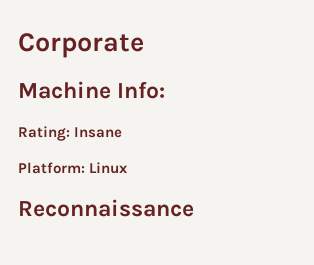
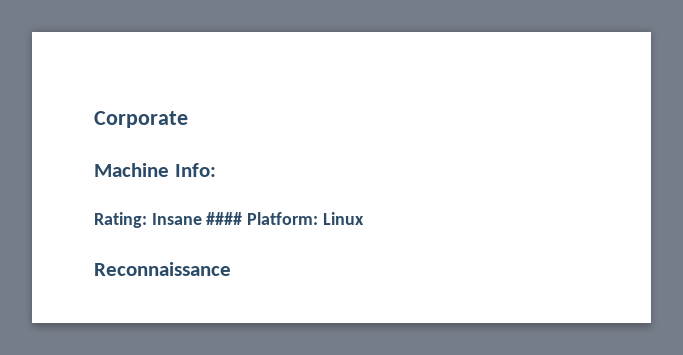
(123, 132) // -> [206,212,243,225] ####

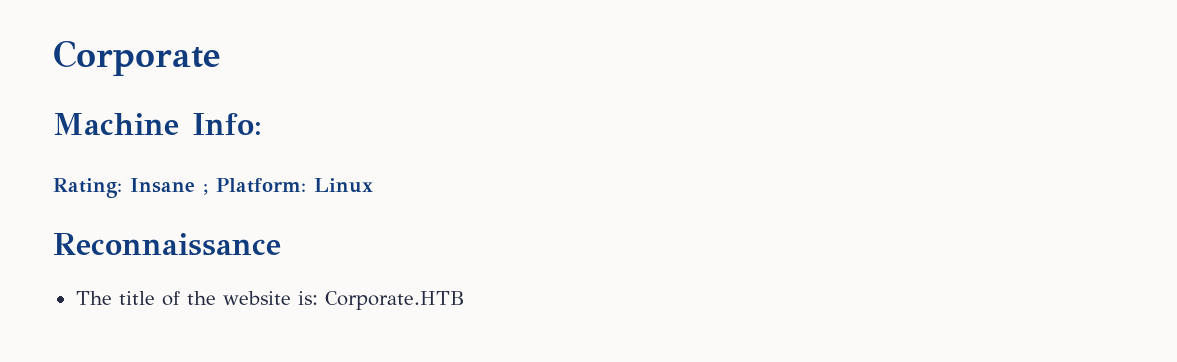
[206,212,243,225] #### -> [203,184,208,195] ;
(231, 269) none -> [75,291,465,310] // The title of the website is: Corporate.HTB

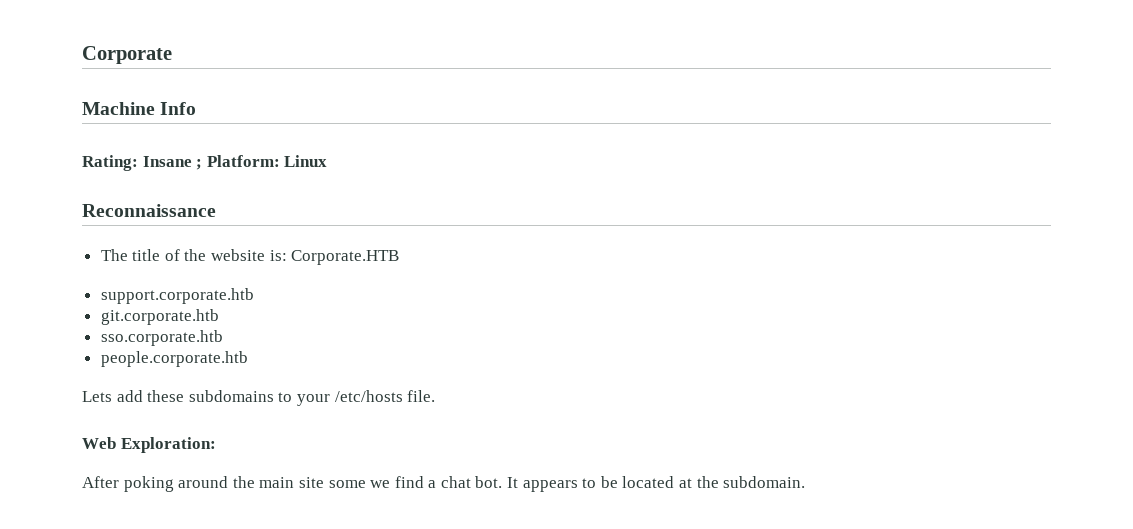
[192,113,262,135] Info: -> [160,102,197,115] Info
(465, 300) none -> [100,288,254,304] [100,309,219,325] [100,330,223,346] [100,351,248,367] [82,390,436,406] [82,437,216,453] [82,476,806,492] // support.corporate.htb // git.corporate.htb // sso.corporate.htb // people.corporate.htb // Lets add these subdomains to your /etc/hosts file. // Web Exploration: // After poking around the main site some we find a chat bot. It appears to be located at the subdomain.

